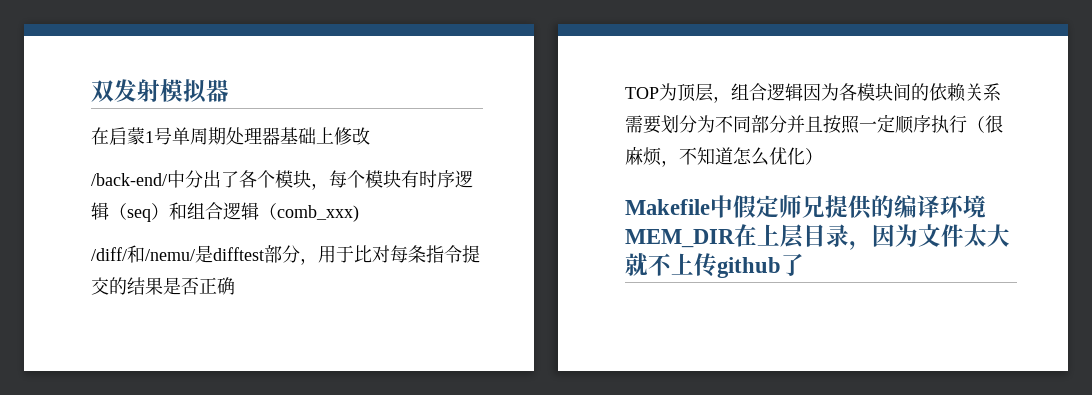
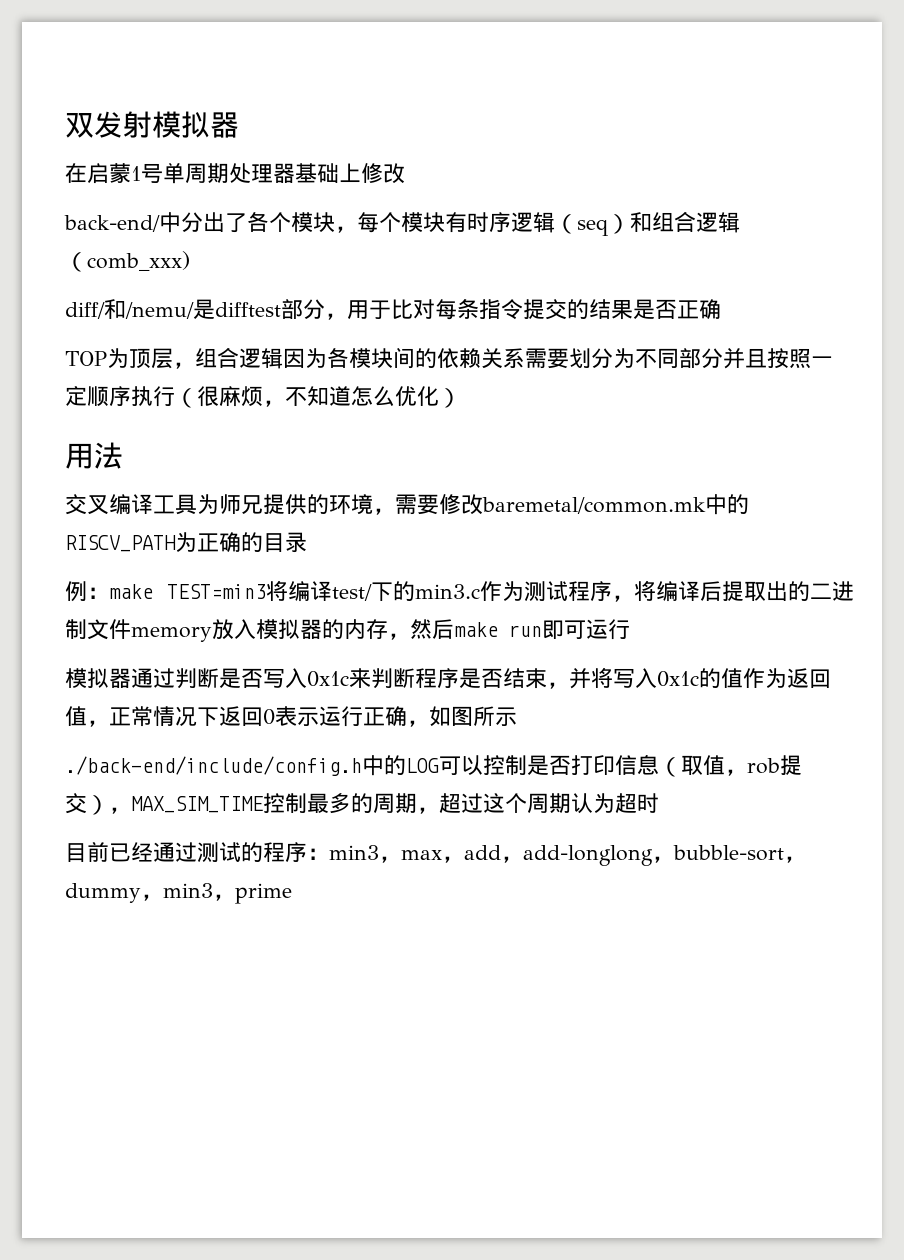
[91,173,167,186] /back-end/ -> [64,215,160,232] back-end/
[91,247,127,261] /diff/ -> [65,302,105,319] diff/
[625,195,986,220] [625,224,1010,250] [625,253,804,278] Makefile中假定师兄提供的编译环境MEM_DIR在上层目录，因为文件太大就不上传github了 -> [65,442,123,469] [65,494,749,515] [65,532,307,553] [65,580,854,602] [65,619,630,642] [65,667,831,689] [65,706,517,727] [65,754,802,777] [65,793,659,815] [65,841,806,866] [65,883,292,904] 用法 // 交叉编译工具为师兄提供的环境，需要修改baremetal/common.mk中的RISCV_PATH为正确的目录 // 例：make TEST=min3将编译test/下的min3.c作为测试程序，将编译后提取出的二进制文件memory放入模拟器的内存，然后make run即可运行 // 模拟器通过判断是否写入0x1c来判断程序是否结束，并将写入0x1c的值作为返回值，正常情况下返回0表示运行正确，如图所示 // ./back-end/include/config.h中的LOG可以控制是否打印信息（取值，rob提交），MAX_SIM_TIME控制最多的周期，超过这个周期认为超时 // 目前已经通过测试的程序：min3，max，add，add-longlong，bubble-sort，dummy，min3，prime

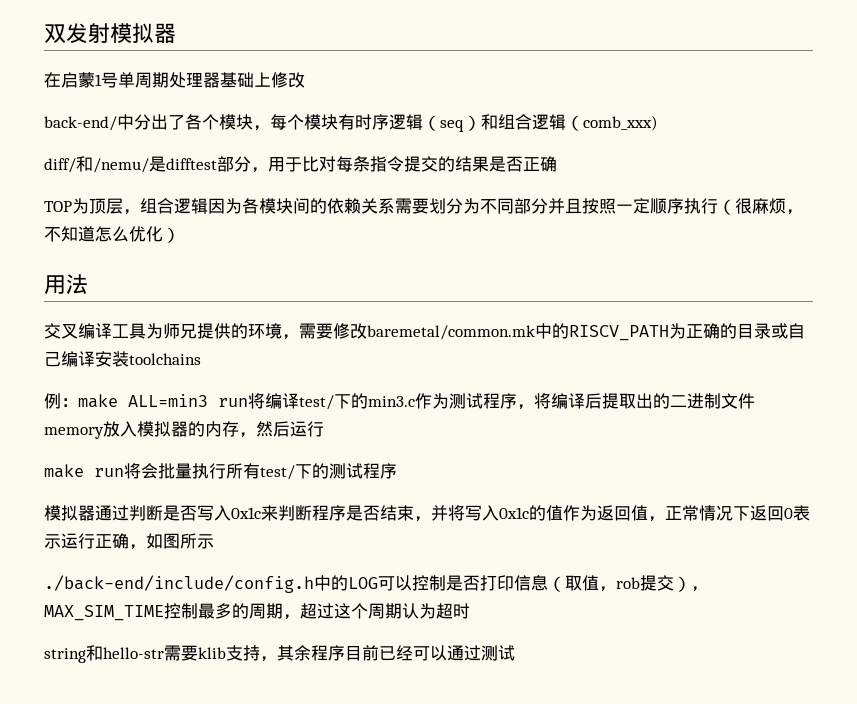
(307, 542) none -> [771,323,805,339] [44,351,201,367] 或自己编译安装toolchains
[167,584,266,599] TEST=min3 -> [128,394,248,407] ALL=min3 run
(454, 629) none -> [290,421,324,437] 运行 //
[542,619,630,640] 即可运行 -> [124,463,397,480] 将会批量执行所有test/下的测试程序
(659, 803) none -> [44,645,345,663] string和hello-str需要klib支持，其余程序
(153, 852) none -> [413,645,447,661] 可以
[241,842,806,866] [65,883,292,904] 的程序：min3，max，add，add-longlong，bubble-sort，dummy，min3，prime -> (515, 653) none

